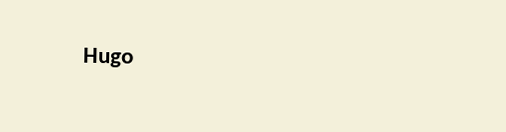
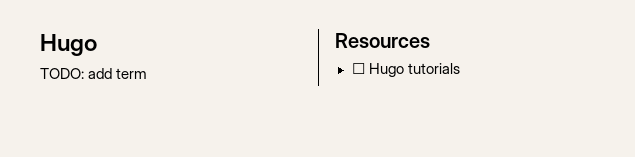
[82,47,134,68] Hugo -> [40,34,97,56] [40,68,148,79] [335,33,430,48] [351,63,460,77] Hugo // TODO: add term // Resources // ☐ Hugo tutorials

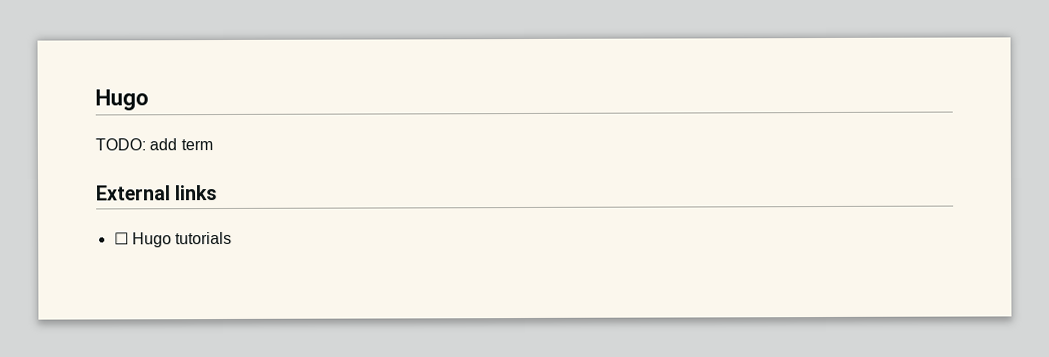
[335,33,430,48] Resources -> [96,185,218,201] External links

